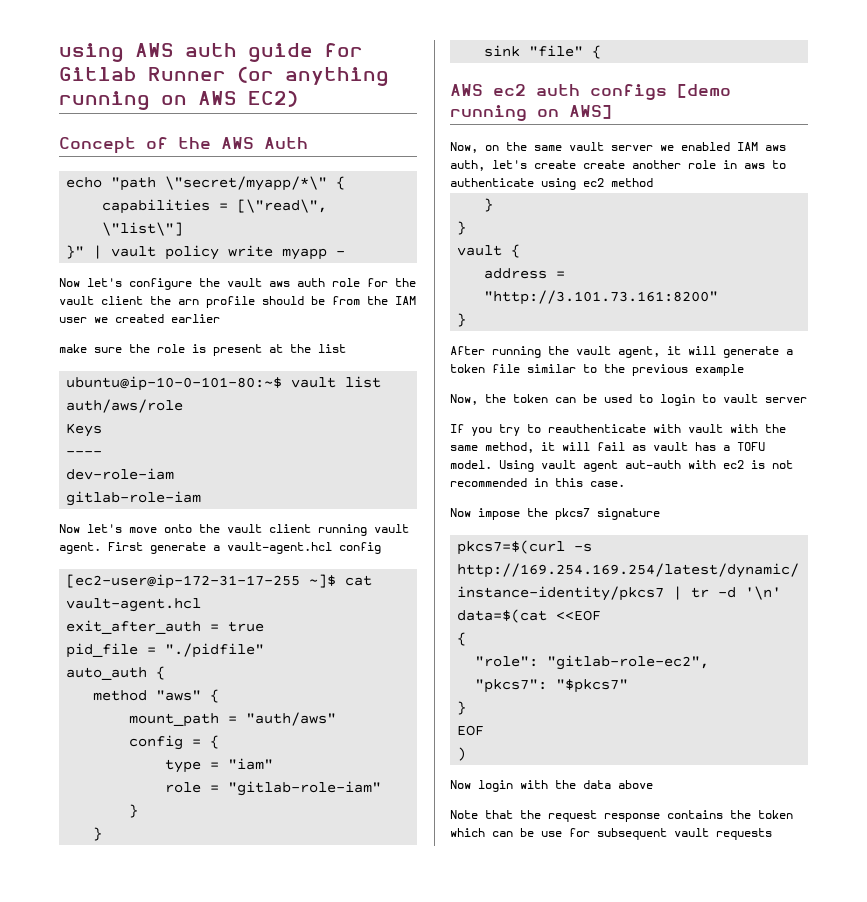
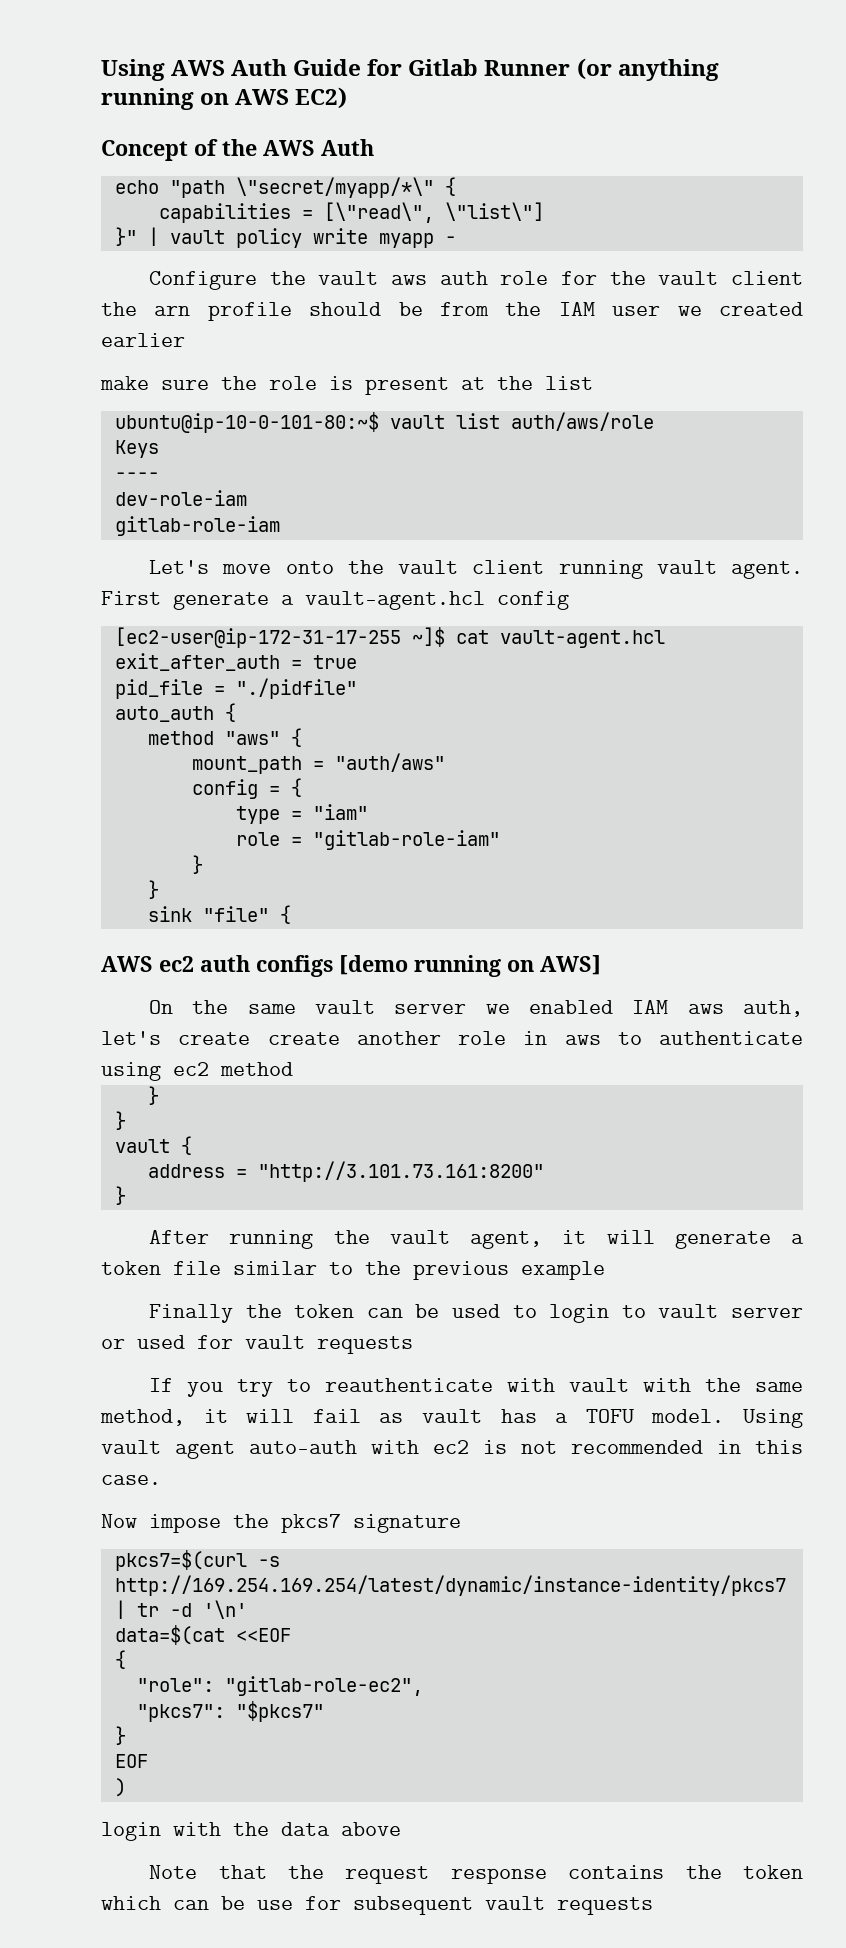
[59,43,313,62] using AWS auth guide -> [101,59,362,81] Using AWS Auth Guide
[59,278,192,290] Now let's configure -> [149,271,258,290] Configure
[59,524,122,533] Now let's -> [149,560,210,574] Let's
[450,142,499,153] Now, on -> [149,1000,174,1014] On
[450,394,478,405] Now, -> [149,1304,234,1323] Finally
(807, 400) none -> [101,1335,413,1354] or used for vault requests
[625,460,681,469] aut-auth -> [249,1440,357,1454] auto-auth
[450,780,471,789] Now -> (126, 1787) none

